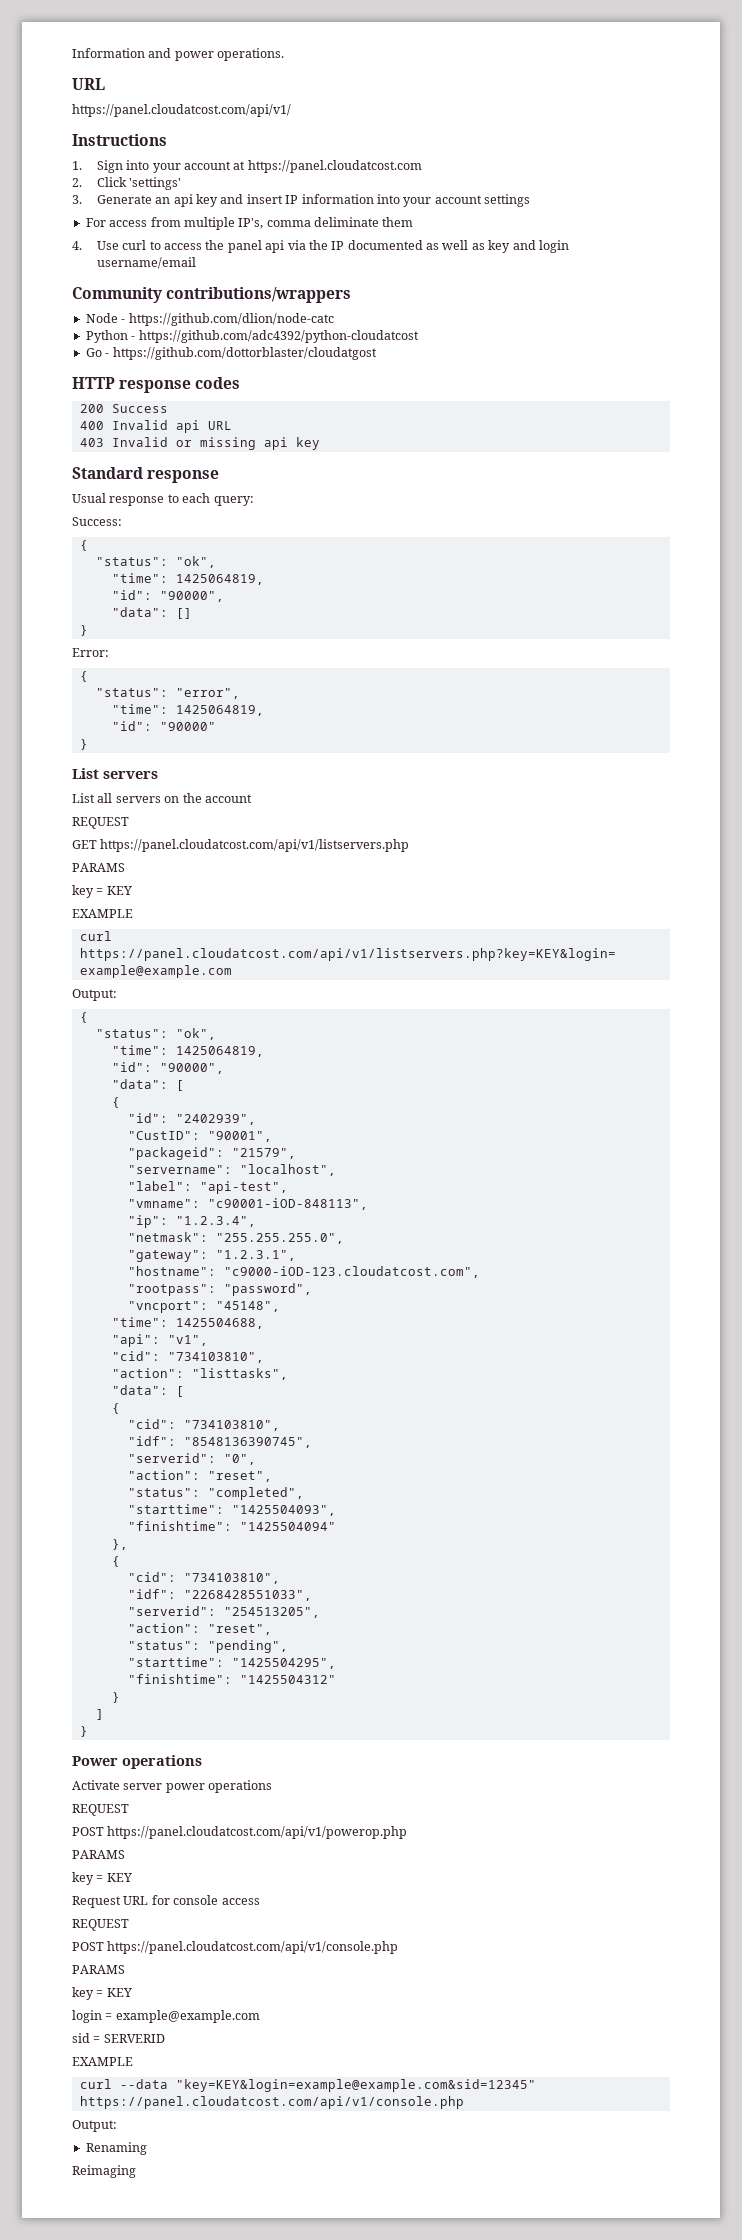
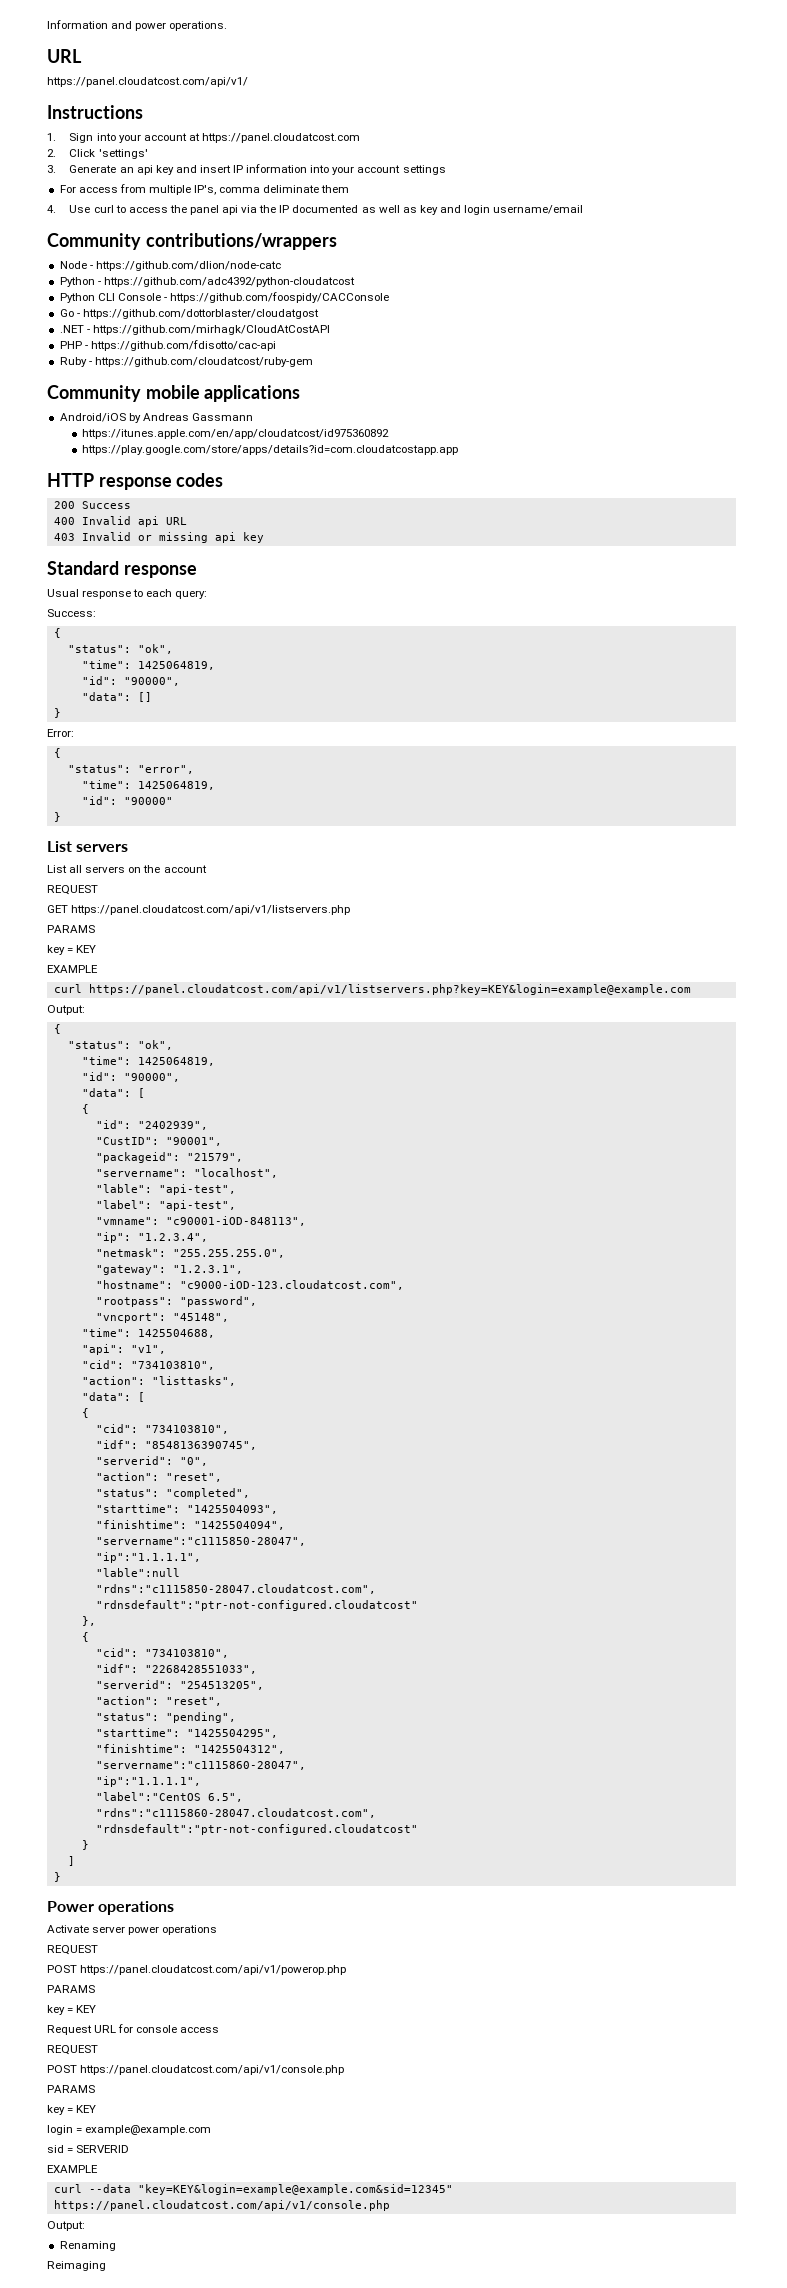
[85,347,377,360] Go - https://github.com/dottorblaster/cloudatgost -> [59,292,390,303] [59,309,319,319] [59,325,330,335] [59,340,276,351] [59,357,313,367] [47,385,301,402] [59,413,253,423] [82,429,390,439] [82,445,459,455] Python CLI Console - https://github.com/foospidy/CACConsole // Go - https://github.com/dottorblaster/cloudatgost // .NET - https://github.com/mirhagk/CloudAtCostAPI // PHP - https://github.com/fdisotto/cac-api // Ruby - https://github.com/cloudatcost/ruby-gem // Community mobile applications // Android/iOS by Andreas Gassmann // https://itunes.apple.com/en/app/cloudatcost/id975360892 // https://play.google.com/store/apps/details?id=com.cloudatcostapp.app
(336, 1170) none -> [95,1184,236,1195] // "lable": "api-test",
[239,1522,336,1531] "1425504094" -> [193,1521,285,1530] [95,1537,306,1546] [95,1552,201,1563] [95,1568,180,1577] [95,1584,376,1594] [95,1600,418,1611] "1425504094", // "servername":"c1115850-28047", // "ip":"1.1.1.1", // "lable":null // "rdns":"c1115850-28047.cloudatcost.com", // "rdnsdefault":"ptr-not-configured.cloudatcost"
[239,1675,336,1684] "1425504312" -> [193,1745,285,1754] [95,1761,306,1770] [95,1776,201,1787] [95,1792,243,1802] [95,1808,376,1818] [95,1824,418,1835] "1425504312", // "servername":"c1115860-28047", // "ip":"1.1.1.1", // "label":"CentOS 6.5", // "rdns":"c1115860-28047.cloudatcost.com", // "rdnsdefault":"ptr-not-configured.cloudatcost"

